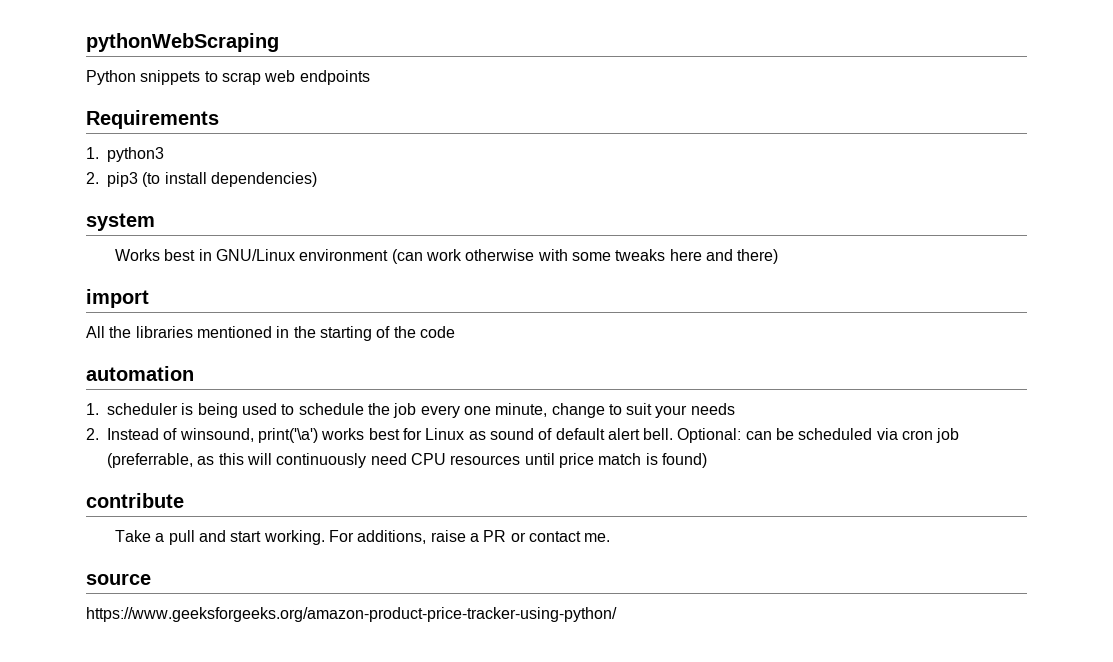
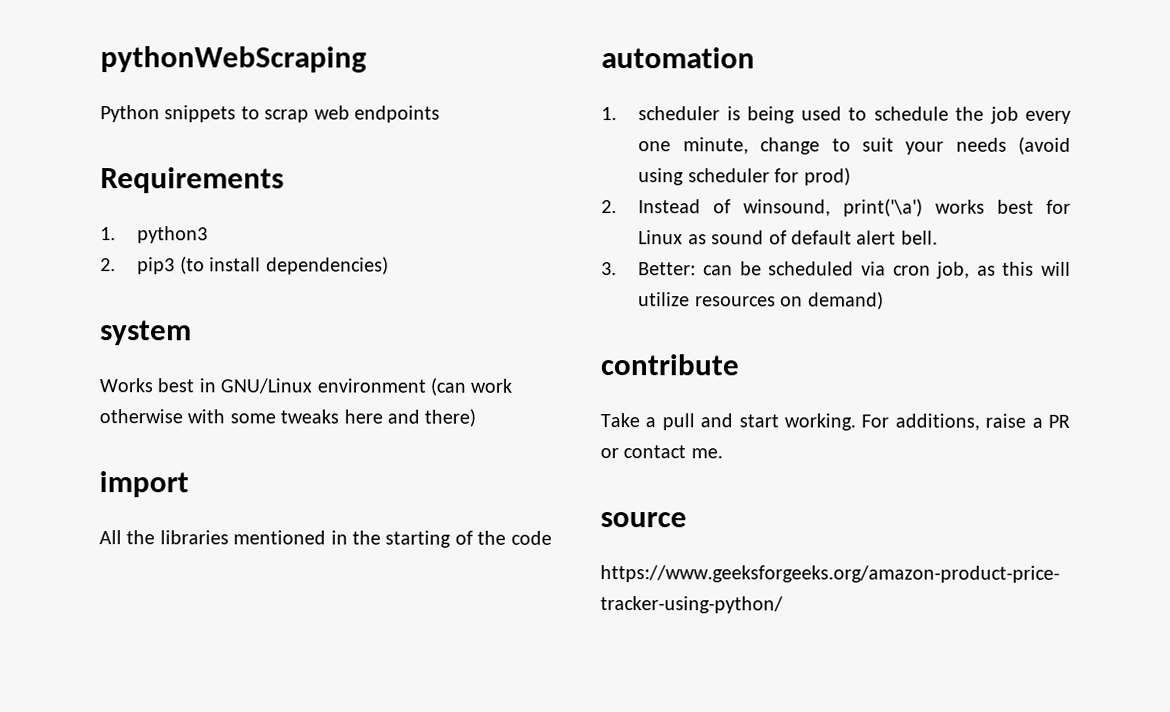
(735, 409) none -> [1018,136,1071,155] [638,167,851,186] (avoid using scheduler for prod)
[677,428,742,443] Optional: -> [601,262,697,276] // 3. Better:
[936,428,960,443] [107,453,193,468] job (preferrable, -> [936,261,971,279] job,
[276,453,707,468] continuously need CPU resources until price match is found) -> [638,291,884,310] utilize resources on demand)

